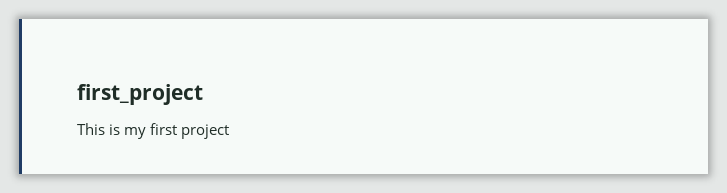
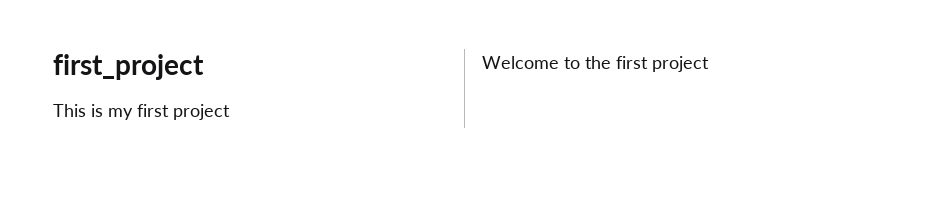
(230, 131) none -> [482,56,709,72] // Welcome to the first project

